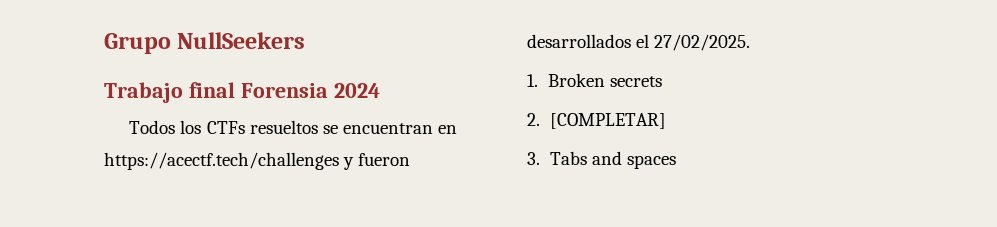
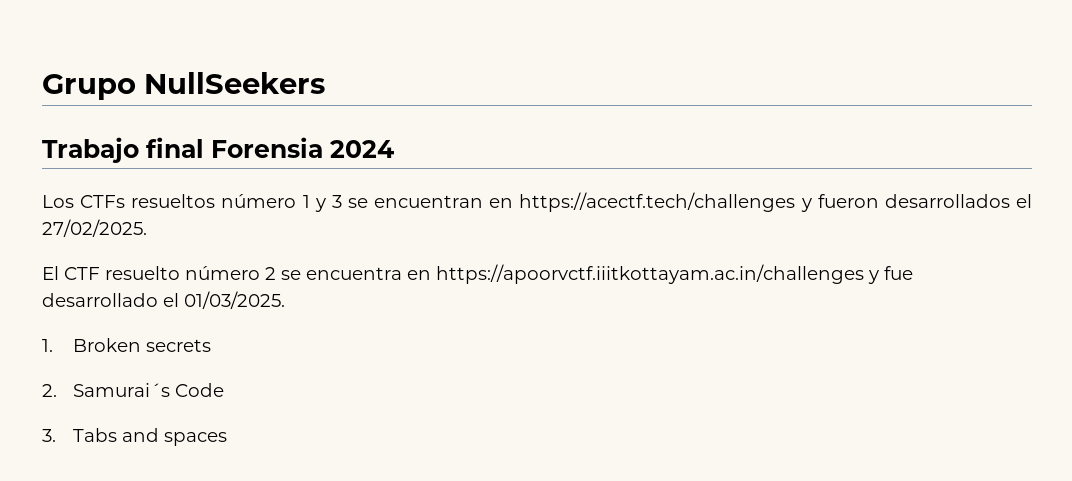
[129,120,318,134] Todos los CTFs resueltos -> [42,194,342,212] Los CTFs resueltos número 1 y 3
(751, 42) none -> [42,264,913,284] [42,291,285,309] // El CTF resuelto número 2 se encuentra en https://apoorvctf.iiitkottayam.ac.in/challenges y fue desarrollado el 01/03/2025.
[549,113,666,129] [COMPLETAR] -> [73,383,225,397] Samurai´s Code

